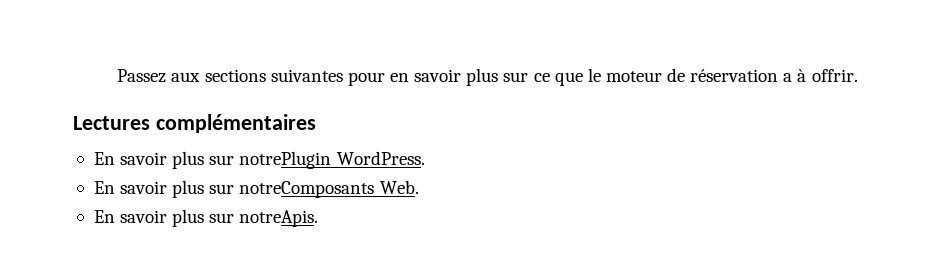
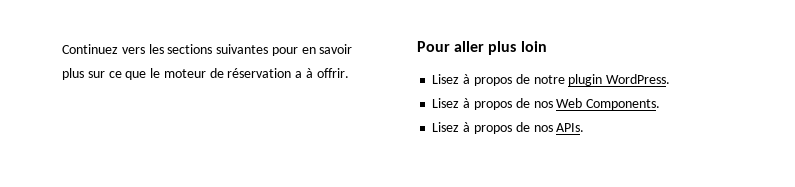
[117,69,201,83] Passez aux -> [62,44,164,54] Continuez vers les
[73,114,316,133] [93,151,425,169] [93,180,419,198] [93,209,319,227] Lectures complémentaires // En savoir plus sur notrePlugin WordPress. // En savoir plus sur notreComposants Web. // En savoir plus sur notreApis. -> [417,41,547,55] [432,74,671,86] [432,98,661,110] [432,122,585,134] Pour aller plus loin // Lisez à propos de notre plugin WordPress. // Lisez à propos de nos Web Components. // Lisez à propos de nos APIs.

